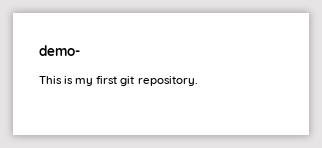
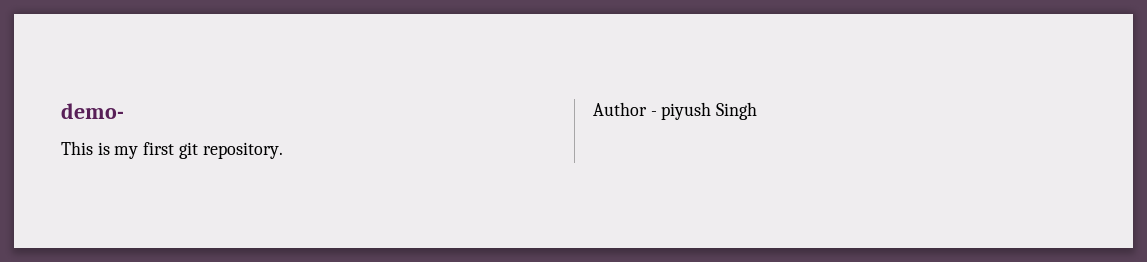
(198, 81) none -> [593,102,758,120] // Author - piyush Singh

